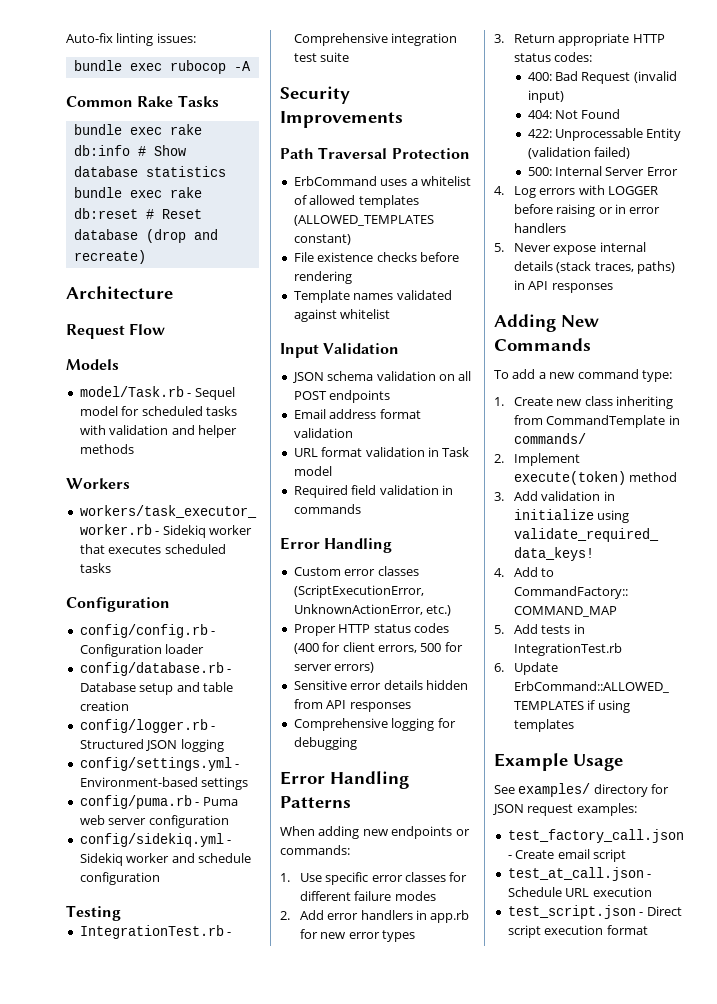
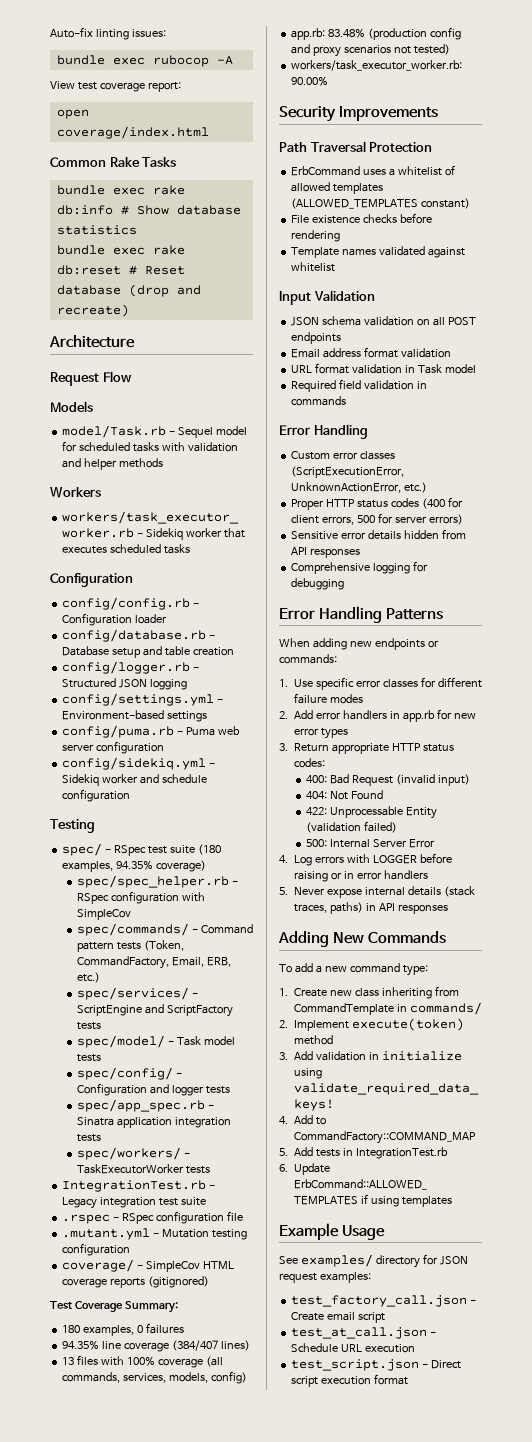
(251, 66) none -> [50,81,181,92] [56,109,89,119] [56,126,209,139] // View test coverage report: // open coverage/index.html
(121, 913) none -> [62,843,221,856] [62,860,207,872] [76,875,238,888] [76,891,205,904] [76,909,131,920] [76,923,253,936] [76,940,184,952] [76,956,231,969] [76,972,100,983] [76,987,198,1000] [76,1004,233,1017] [76,1022,101,1030] [76,1035,235,1048] [76,1054,101,1062] [76,1067,182,1080] [76,1083,230,1096] [76,1099,214,1112] [76,1117,231,1128] [76,1134,101,1142] [76,1147,190,1160] [76,1164,210,1174] // spec/ - RSpec test suite (180 examples, 94.35% coverage) // spec/spec_helper.rb - RSpec configuration with SimpleCov // spec/commands/ - Command pattern tests (Token, CommandFactory, Email, ERB, etc.) // spec/services/ - ScriptEngine and ScriptFactory tests // spec/model/ - Task model tests // spec/config/ - Configuration and logger tests // spec/app_spec.rb - Sinatra application integration tests // spec/workers/ - TaskExecutorWorker tests
[293,33,388,46] Comprehensive -> [62,1197,98,1209] Legacy
(350, 57) none -> [62,1211,243,1224] [62,1228,248,1240] [62,1243,131,1256] [62,1259,235,1272] [62,1276,210,1288] [50,1301,178,1313] [62,1323,185,1336] [62,1340,250,1352] [62,1355,223,1368] [62,1371,248,1384] [291,27,462,40] [291,44,450,57] [291,60,463,71] [291,76,329,86] // .rspec - RSpec configuration file // .mutant.yml - Mutation testing configuration // coverage/ - SimpleCov HTML coverage reports (gitignored) // Test Coverage Summary: // 180 examples, 0 failures // 94.35% line coverage (384/407 lines) // 13 files with 100% coverage (all commands, services, models, config) // app.rb: 83.48% (production config and proxy scenarios not tested) // workers/task_executor_worker.rb: 90.00%

